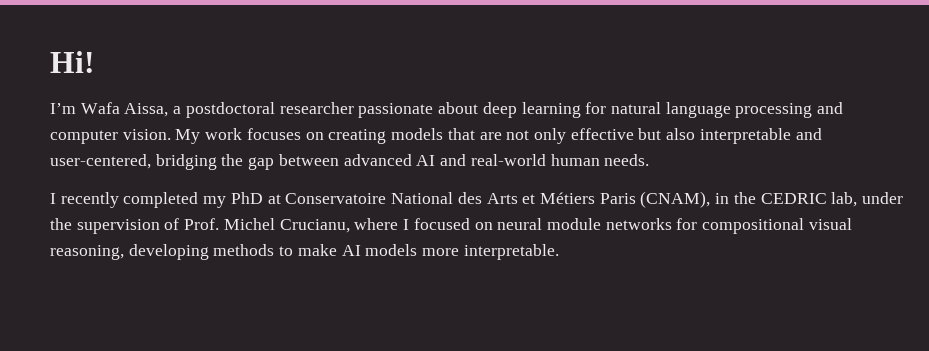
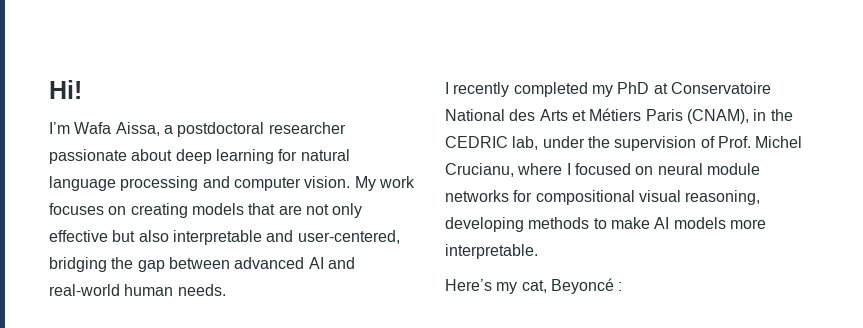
(559, 252) none -> [445,278,623,294] // Here’s my cat, Beyoncé :

